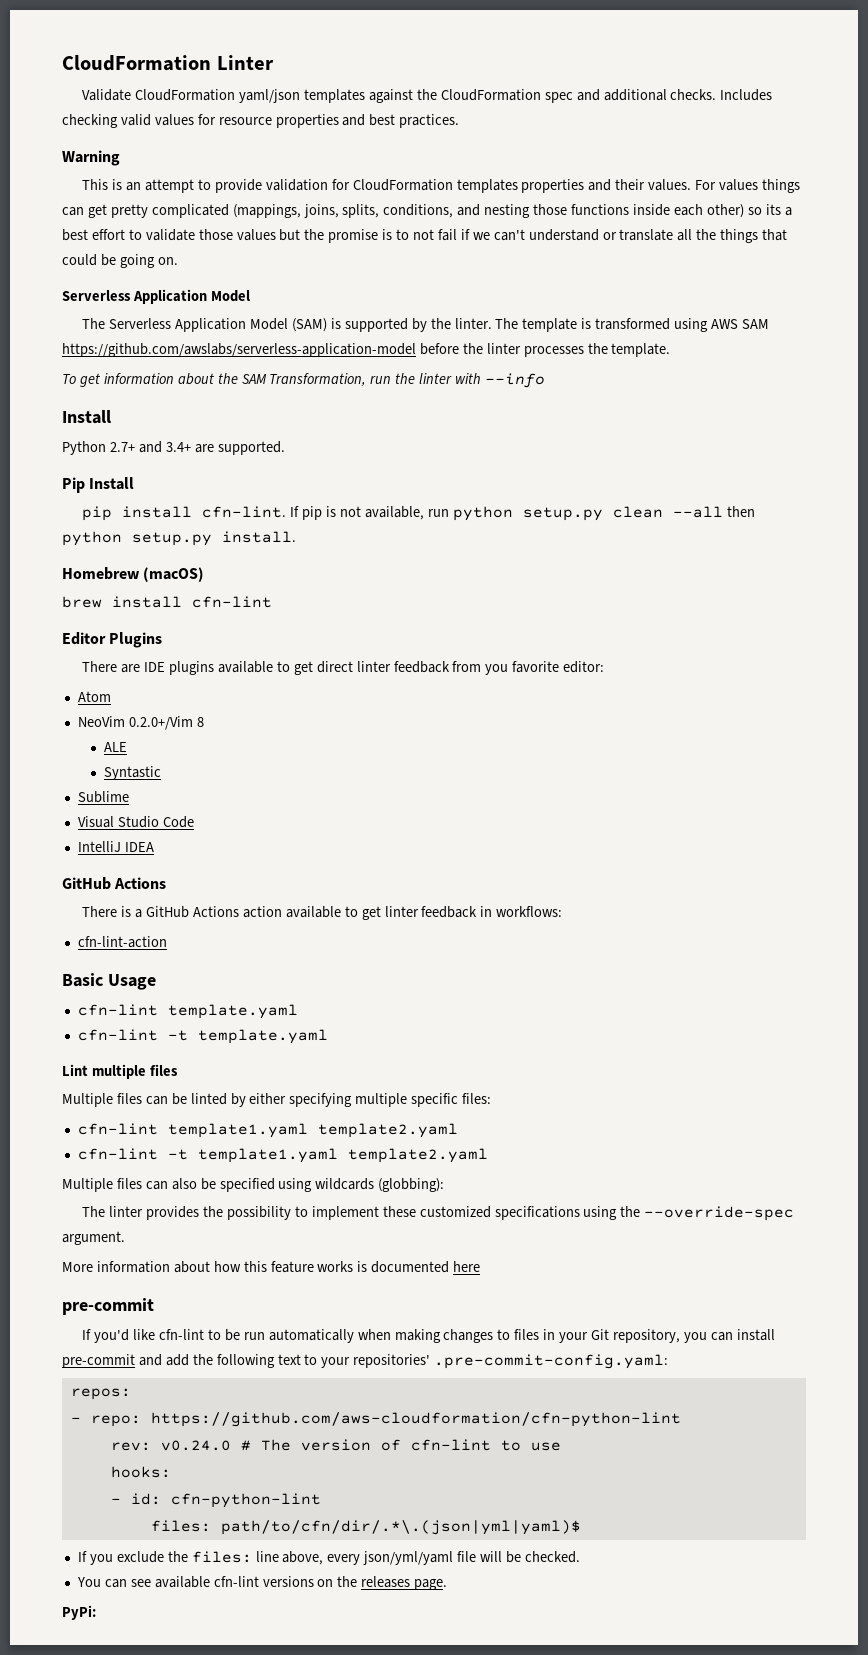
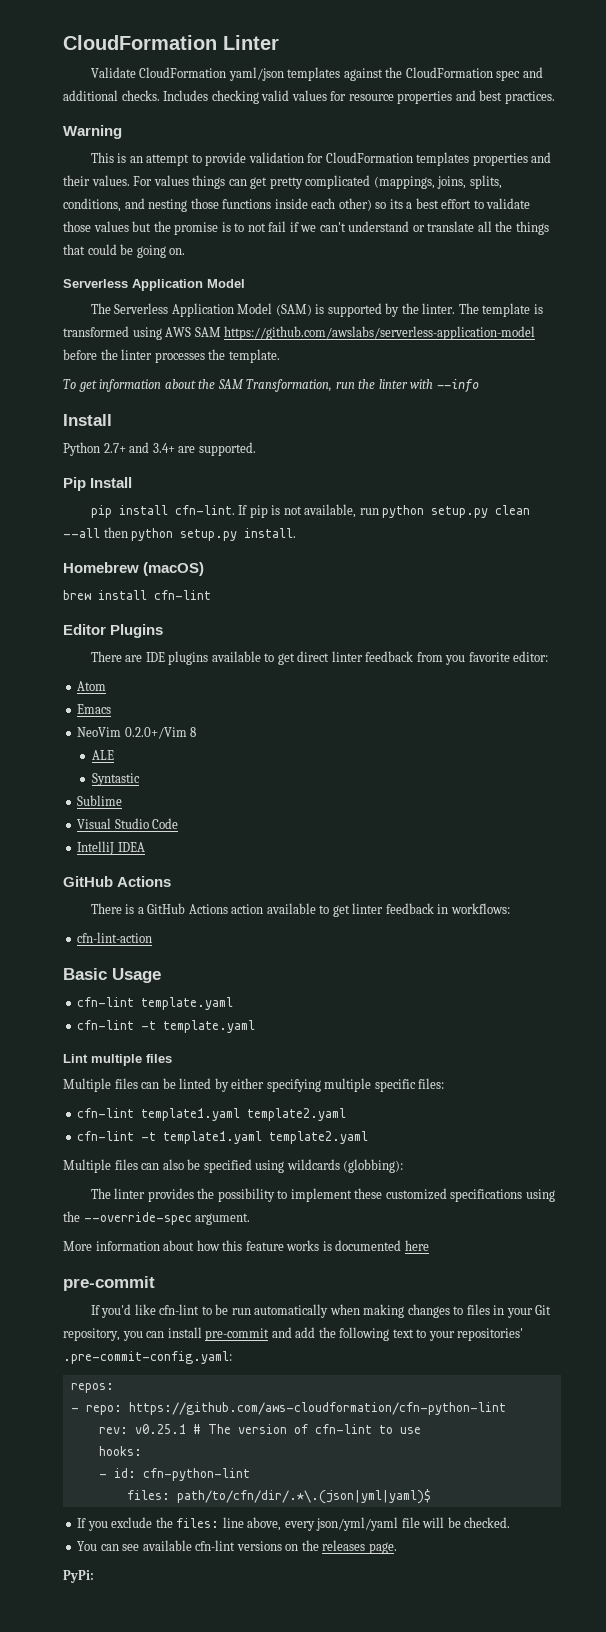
(111, 696) none -> [77,704,112,714] // Emacs
[160,1440,231,1451] v0.24.0 -> [134,1424,186,1434] v0.25.1

